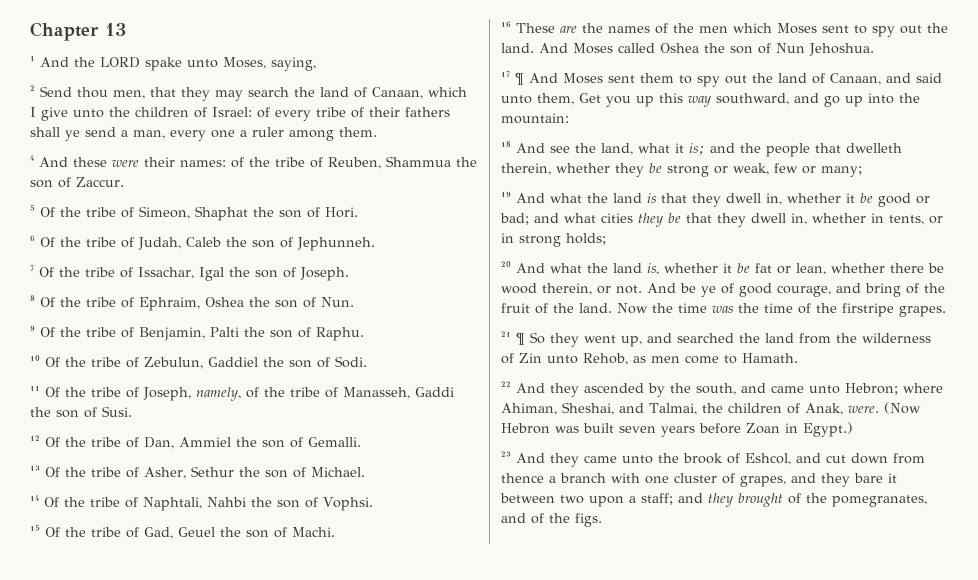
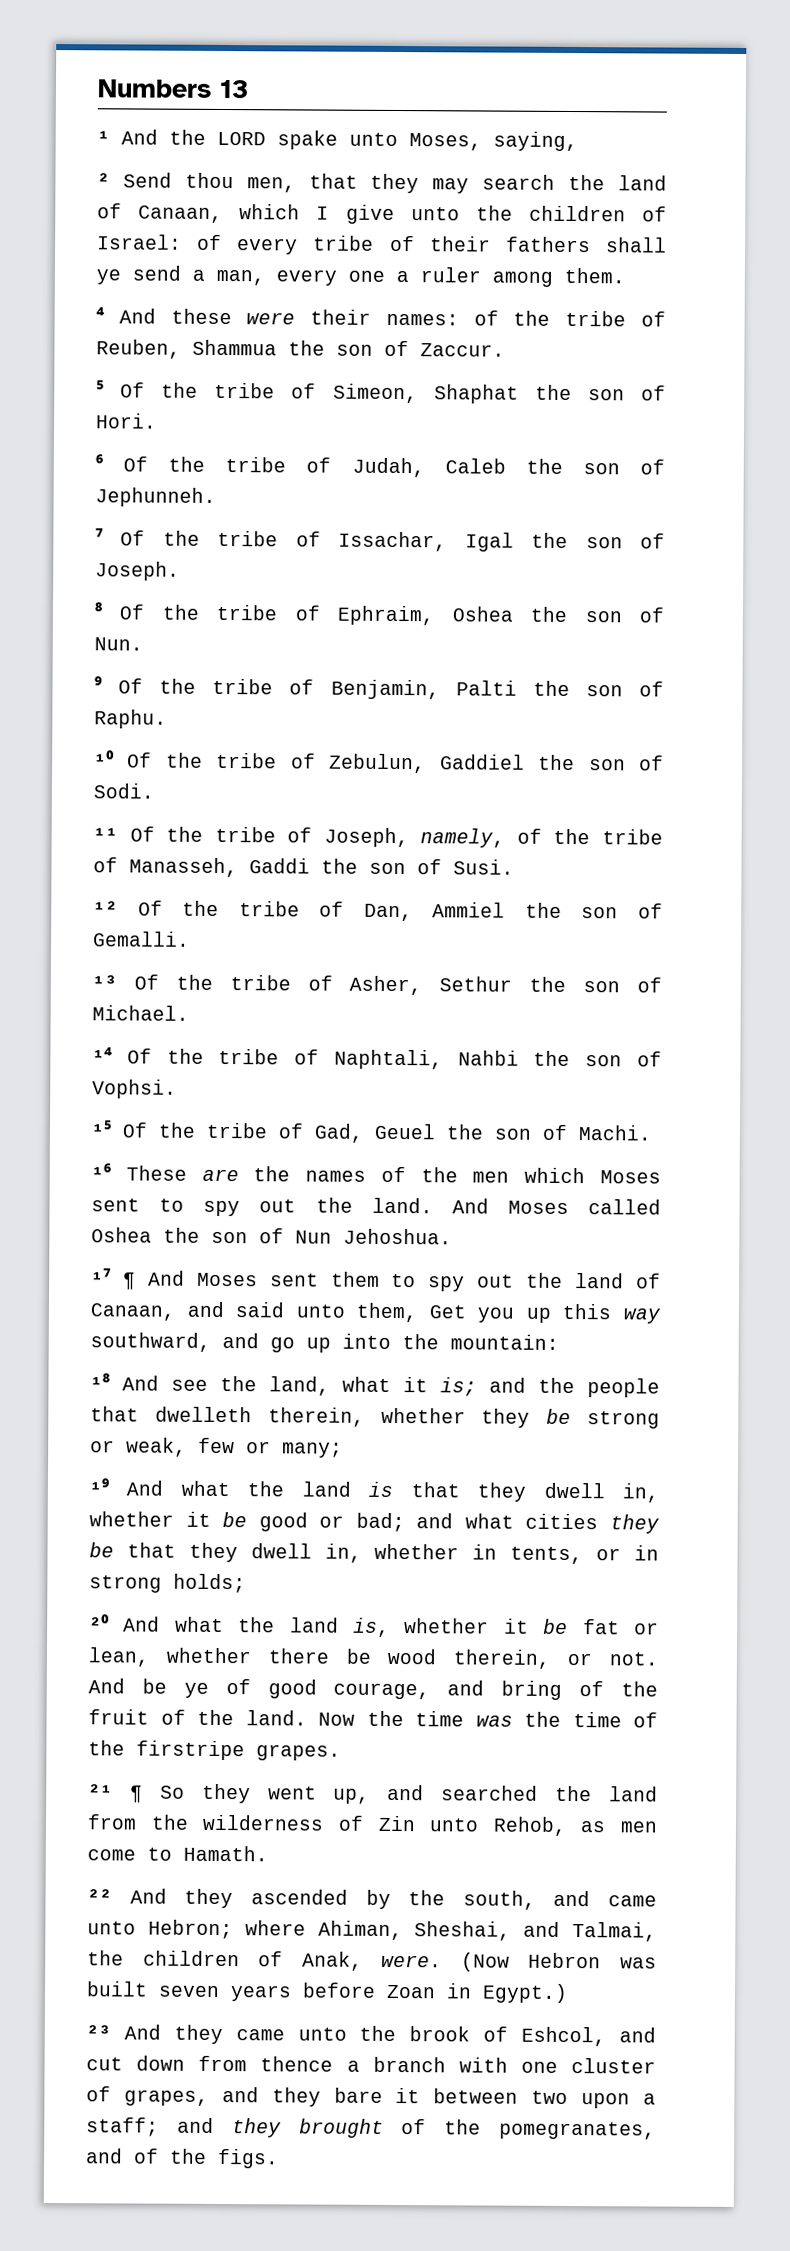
[30,22,99,41] Chapter -> [97,79,212,98] Numbers

